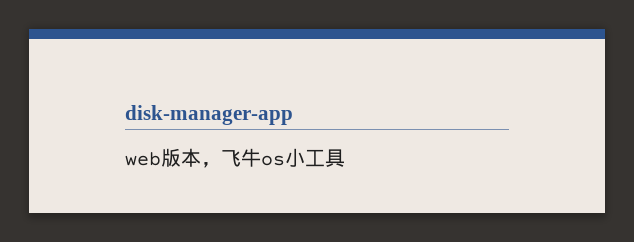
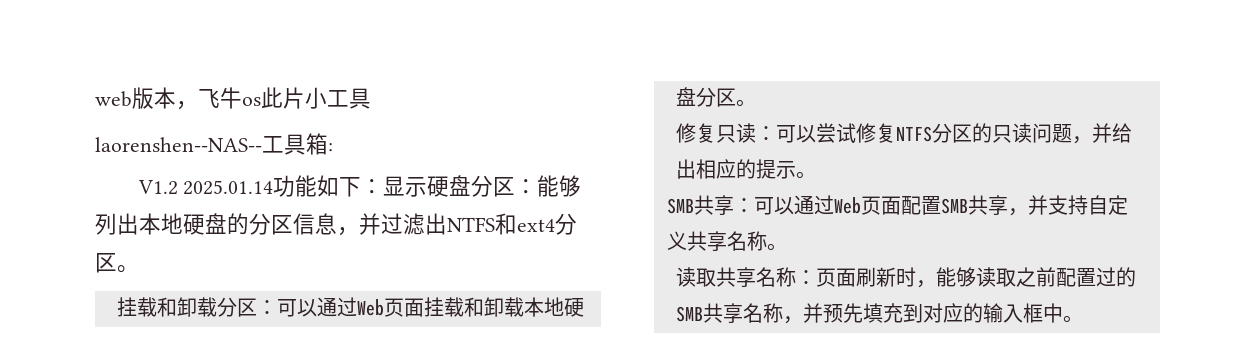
[125,105,293,125] disk-manager-app // -> (95, 99) none
(285, 160) none -> [261,87,305,109] 此片
(345, 158) none -> [95,133,333,155] [137,175,582,197] [95,213,577,236] [95,253,139,273] [116,297,584,317] [675,87,756,107] [675,123,1132,144] [675,159,816,179] [666,195,1128,216] [666,231,787,252] [675,267,1136,288] [675,303,1083,324] // laorenshen--NAS--工具箱: // V1.2 2025.01.14功能如下：显示硬盘分区：能够列出本地硬盘的分区信息，并过滤出NTFS和ext4分区。 // 挂载和卸载分区：可以通过Web页面挂载和卸载本地硬盘分区。 // 修复只读：可以尝试修复NTFS分区的只读问题，并给出相应的提示。 // SMB共享：可以通过Web页面配置SMB共享，并支持自定义共享名称。 // 读取共享名称：页面刷新时，能够读取之前配置过的SMB共享名称，并预先填充到对应的输入框中。

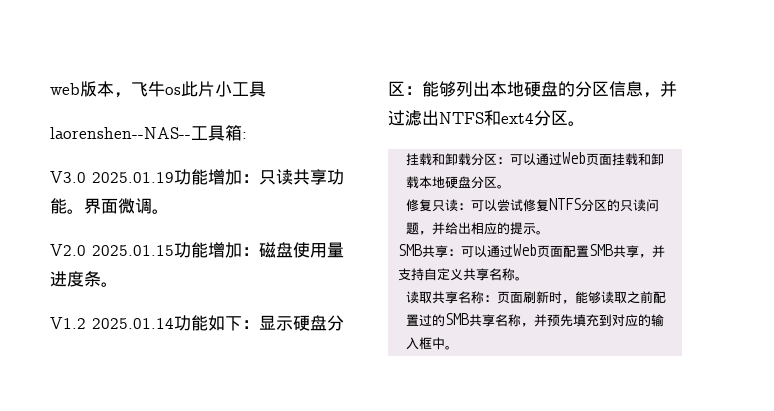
(333, 147) none -> [50,169,344,185] [50,198,169,214] [50,242,344,258] [50,271,118,287] // V3.0 2025.01.19功能增加：只读共享功能。界面微调。 // V2.0 2025.01.15功能增加：磁盘使用量进度条。

